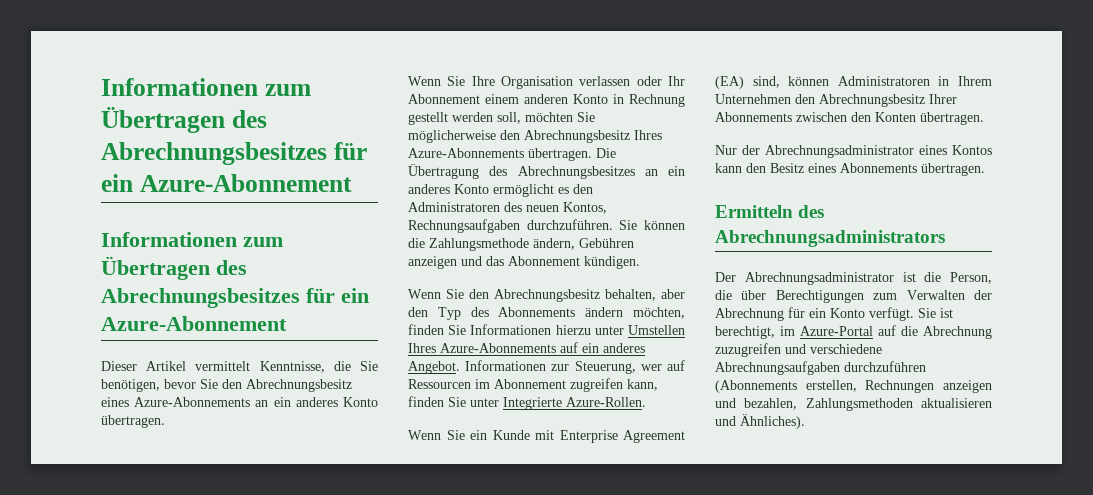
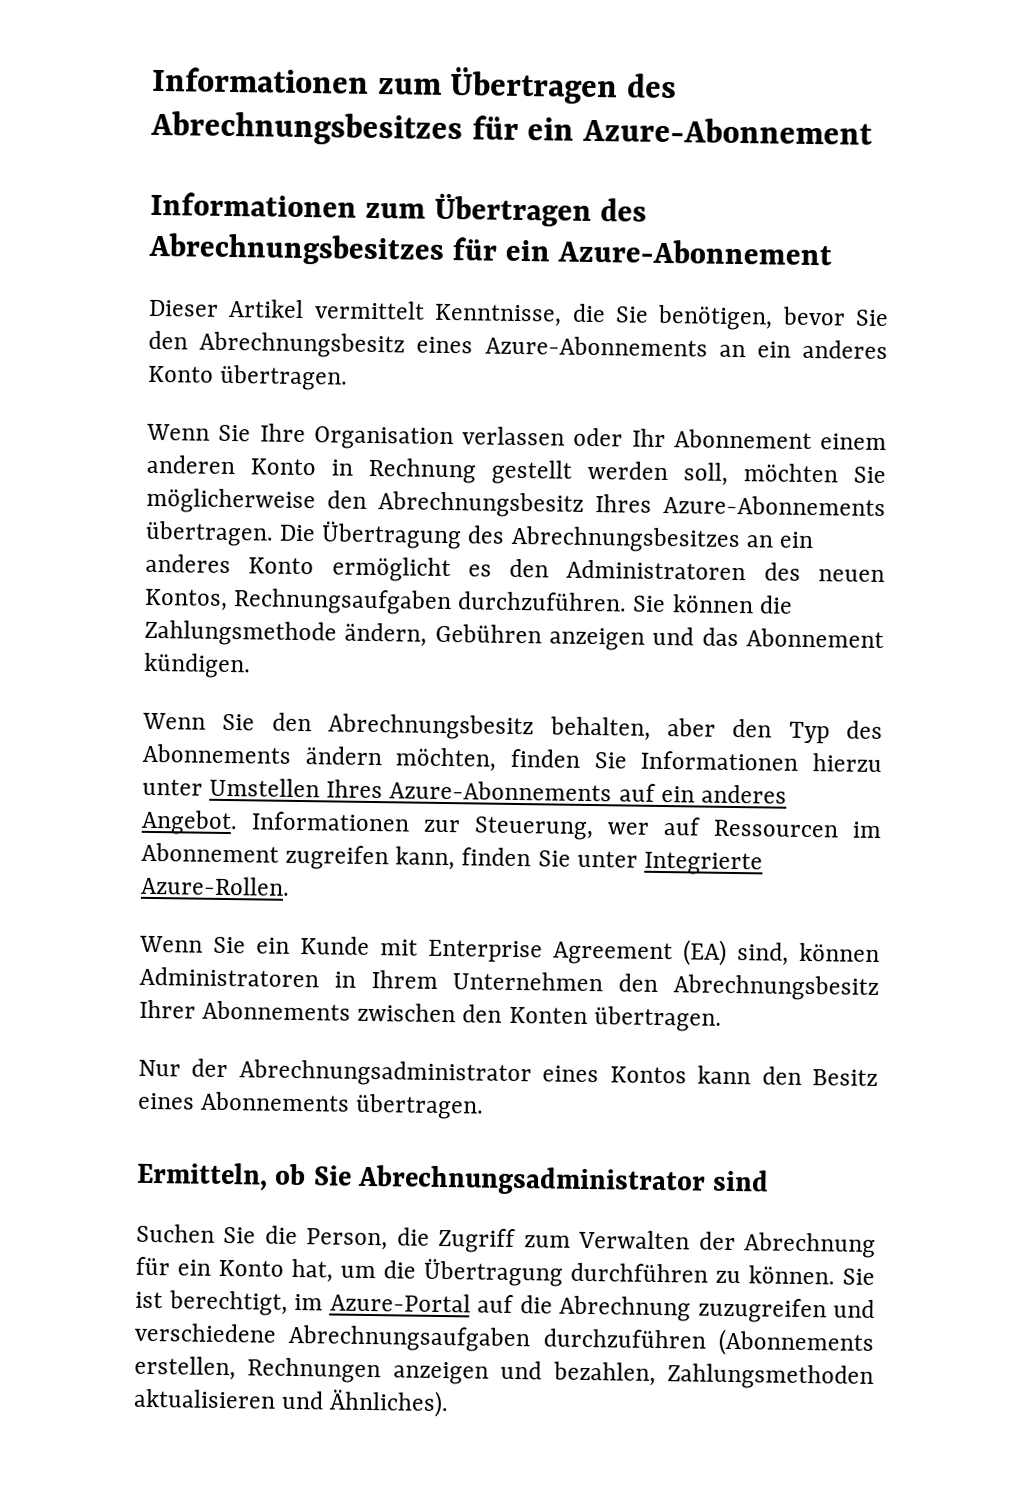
[715,205,825,218] [715,230,945,247] [715,272,916,285] Ermitteln des Abrechnungsadministrators // Der Abrechnungsadministrator ist -> [136,1161,770,1197] [136,1223,257,1244] Ermitteln, ob Sie Abrechnungsadministrator sind // Suchen Sie
[741,290,864,303] über Berechtigungen -> [438,1227,517,1254] Zugriff
[869,307,914,321] verfügt. -> [291,1258,835,1287] hat, um die Übertragung durchführen zu können.

